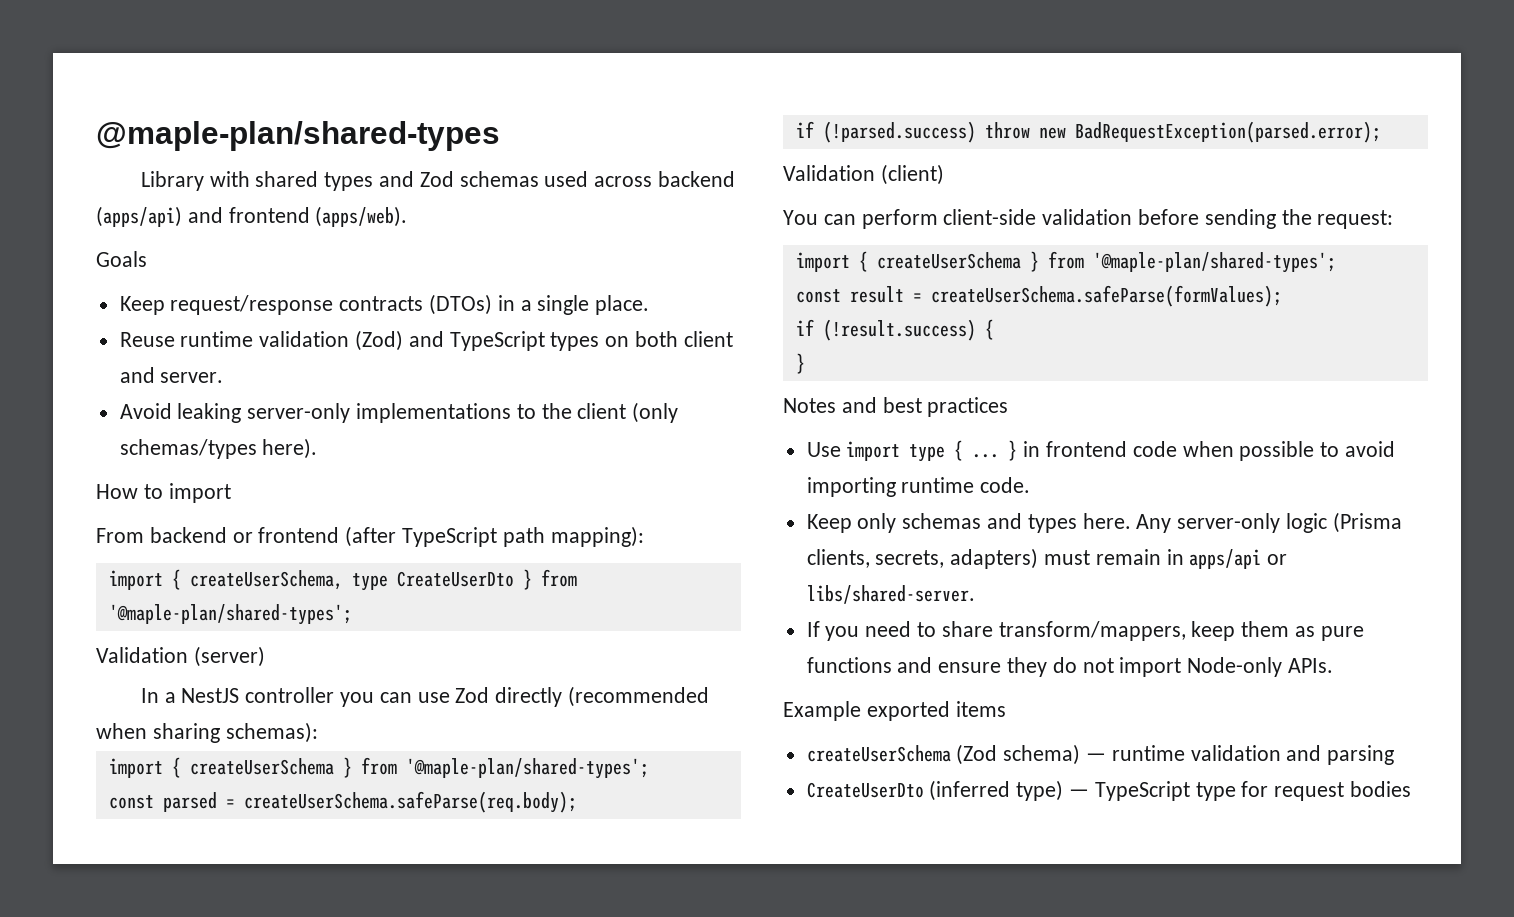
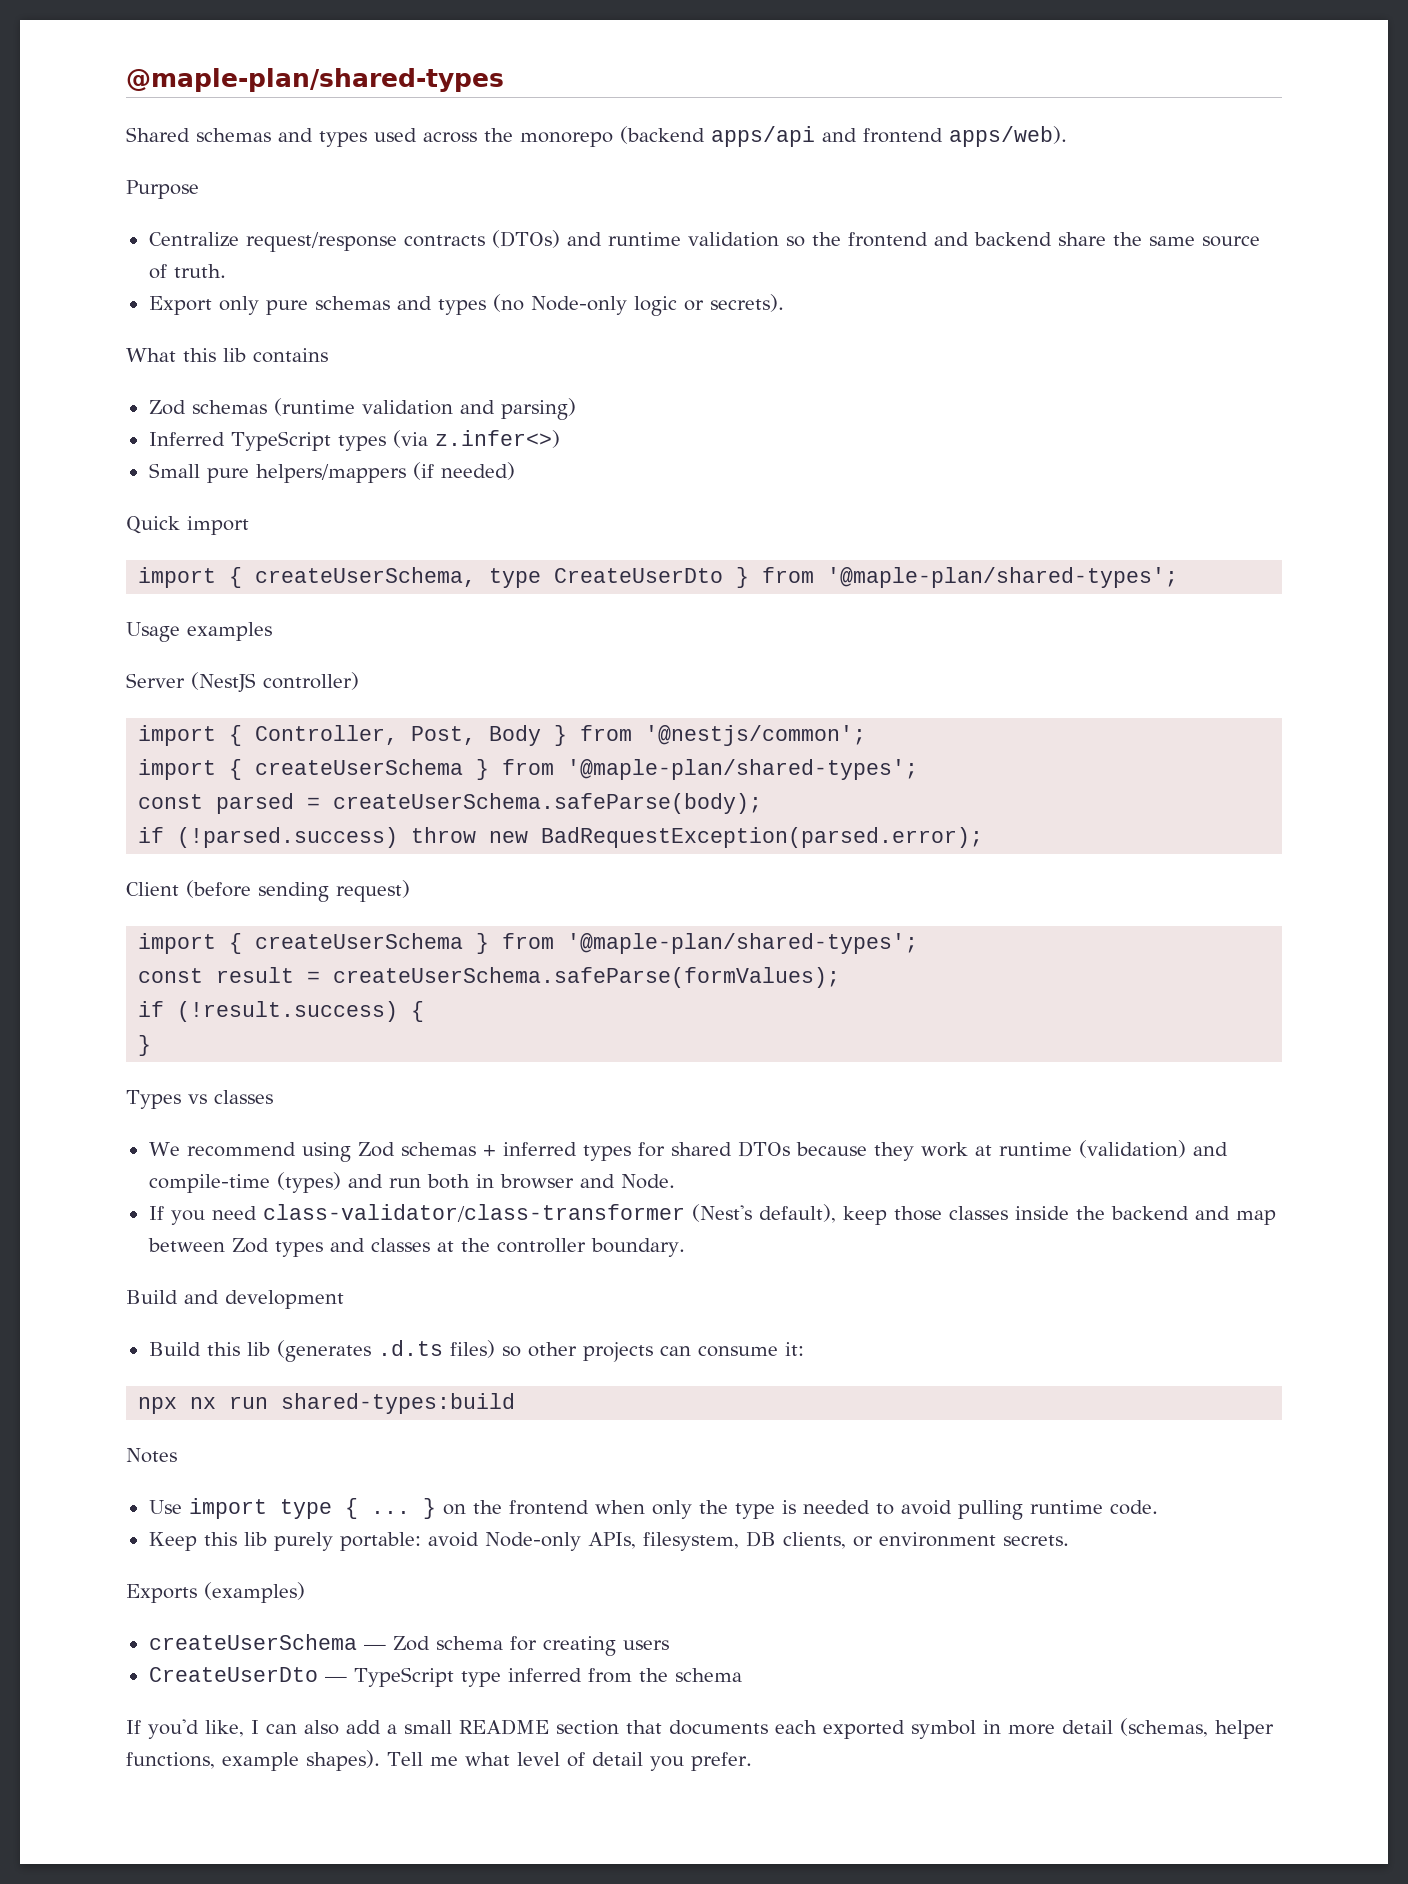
[140,171,736,191] [96,206,408,227] [96,251,147,267] [119,294,650,315] [119,330,733,351] [119,367,224,383] [119,402,679,423] [119,438,318,459] [96,483,231,503] [96,526,644,547] Library with shared types and Zod schemas used across backend (apps/api) and frontend (apps/web). // Goals // Keep request/response contracts (DTOs) in a single place. // Reuse runtime validation (Zod) and TypeScript types on both client and server. // Avoid leaking server-only implementations to the client (only schemas/types here). // How to import // From backend or frontend (after TypeScript path mapping): -> [126,126,1067,147] [126,180,199,199] [148,230,1260,252] [148,264,226,279] [148,294,784,316] [126,348,328,363] [148,398,576,420] [148,430,560,451] [148,462,515,483] [126,516,249,535] Shared schemas and types used across the monorepo (backend apps/api and frontend apps/web). // Purpose // Centralize request/response contracts (DTOs) and runtime validation so the frontend and backend share the same source of truth. // Export only pure schemas and types (no Node-only logic or secrets). // What this lib contains // Zod schemas (runtime validation and parsing) // Inferred TypeScript types (via z.infer<>) // Small pure helpers/mappers (if needed) // Quick import
[96,646,265,667] [140,686,710,707] [96,722,318,743] Validation (server) // In a NestJS controller you can use Zod directly (recommended when sharing schemas): -> [126,622,272,642] [126,672,359,693] [138,725,867,746] Usage examples // Server (NestJS controller) // import { Controller, Post, Body } from '@nestjs/common';
[243,791,577,813] createUserSchema.safeParse(req.body); -> [333,793,763,814] createUserSchema.safeParse(body);
[783,164,944,185] [783,209,1394,229] Validation (client) // You can perform client-side validation before sending the request: -> [126,880,410,902] Client (before sending request)
[783,397,1009,417] Notes and best practices -> [126,1090,273,1109] [148,1140,1228,1162] [148,1172,675,1193] [148,1204,1276,1225] [147,1238,685,1257] [126,1290,344,1309] [148,1340,804,1362] [138,1393,516,1414] [126,1448,177,1463] Types vs classes // We recommend using Zod schemas + inferred types for shared DTOs because they work at runtime (validation) and compile-time (types) and run both in browser and Node. // If you need class-validator/class-transformer (Nest's default), keep those classes inside the backend and map between Zod types and classes at the controller boundary. // Build and development // Build this lib (generates .d.ts files) so other projects can consume it: // npx nx run shared-types:build // Notes
[1023,441,1315,461] in frontend code when possible -> [442,1500,870,1519] on the frontend when only the type is needed
[806,477,896,497] importing -> [957,1500,1023,1520] pulling
[857,512,1402,533] [806,548,1288,569] [806,585,975,604] [806,621,1364,641] [806,657,1334,677] [783,701,1006,721] [806,744,1395,765] [806,780,1064,801] only schemas and types here. Any server-only logic (Prisma clients, secrets, adapters) must remain in apps/api or libs/shared-server. // If you need to share transform/mappers, keep them as pure functions and ensure they do not import Node-only APIs. // Example exported items // createUserSchema (Zod schema) — runtime validation and parsing // CreateUserDto (inferred type) -> [203,1531,1069,1551] [126,1582,305,1603] [148,1634,669,1656] [148,1667,318,1682] this lib purely portable: avoid Node-only APIs, filesystem, DB clients, or environment secrets. // Exports (examples) // createUserSchema — Zod schema for creating users // CreateUserDto
[1241,781,1412,801] for request bodies -> [507,1668,742,1683] [126,1718,1274,1739] [126,1750,752,1771] inferred from the schema // If you'd like, I can also add a small README section that documents each exported symbol in more detail (schemas, helper functions, example shapes). Tell me what level of detail you prefer.

